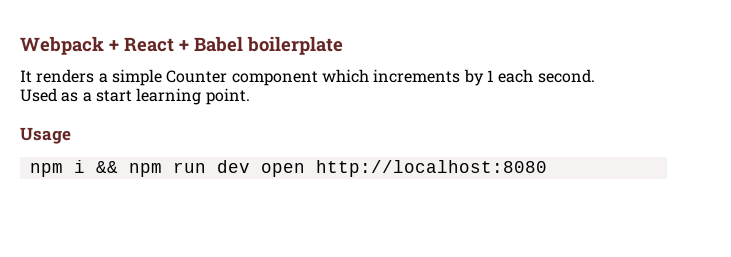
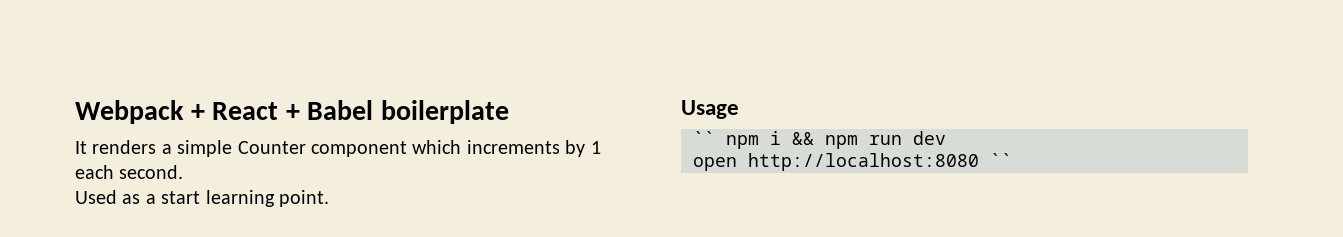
(71, 135) none -> [693,131,715,145] ``
(250, 166) none -> (946, 138) //
(547, 168) none -> [990,153,1012,167] ``

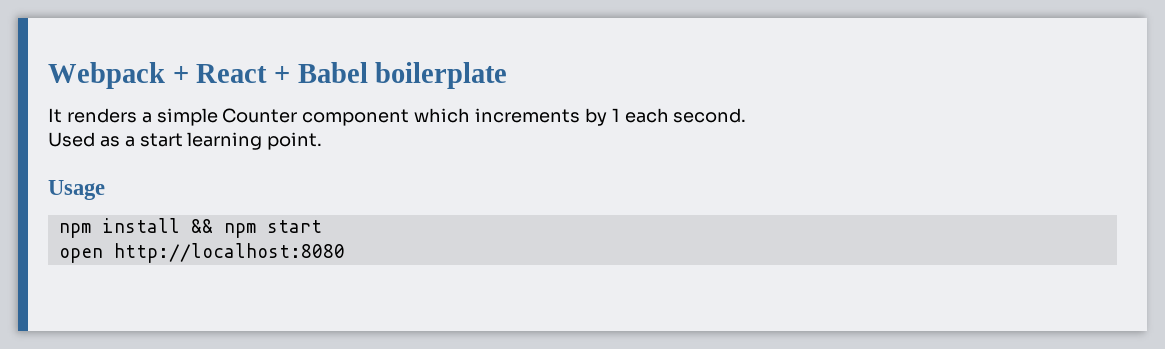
[693,131,946,149] `` npm i && npm run dev -> [58,218,322,238] npm install && npm start
[990,153,1012,167] `` -> (345, 253) none

